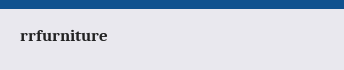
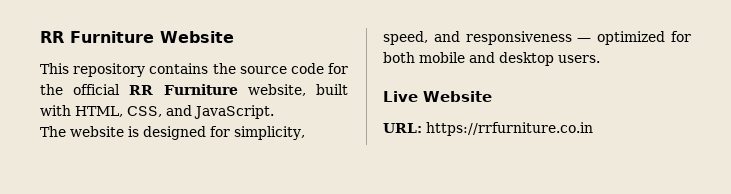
[20,29,108,41] rrfurniture -> [40,31,234,43] [40,63,348,77] [40,84,348,96] [40,105,274,119] [40,126,305,140] [383,31,691,45] [383,52,600,66] [383,91,492,102] [383,122,593,136] RR Furniture Website // This repository contains the source code for the official RR Furniture website, built with HTML, CSS, and JavaScript. // The website is designed for simplicity, speed, and responsiveness — optimized for both mobile and desktop users. // Live Website // URL: https://rrfurniture.co.in

